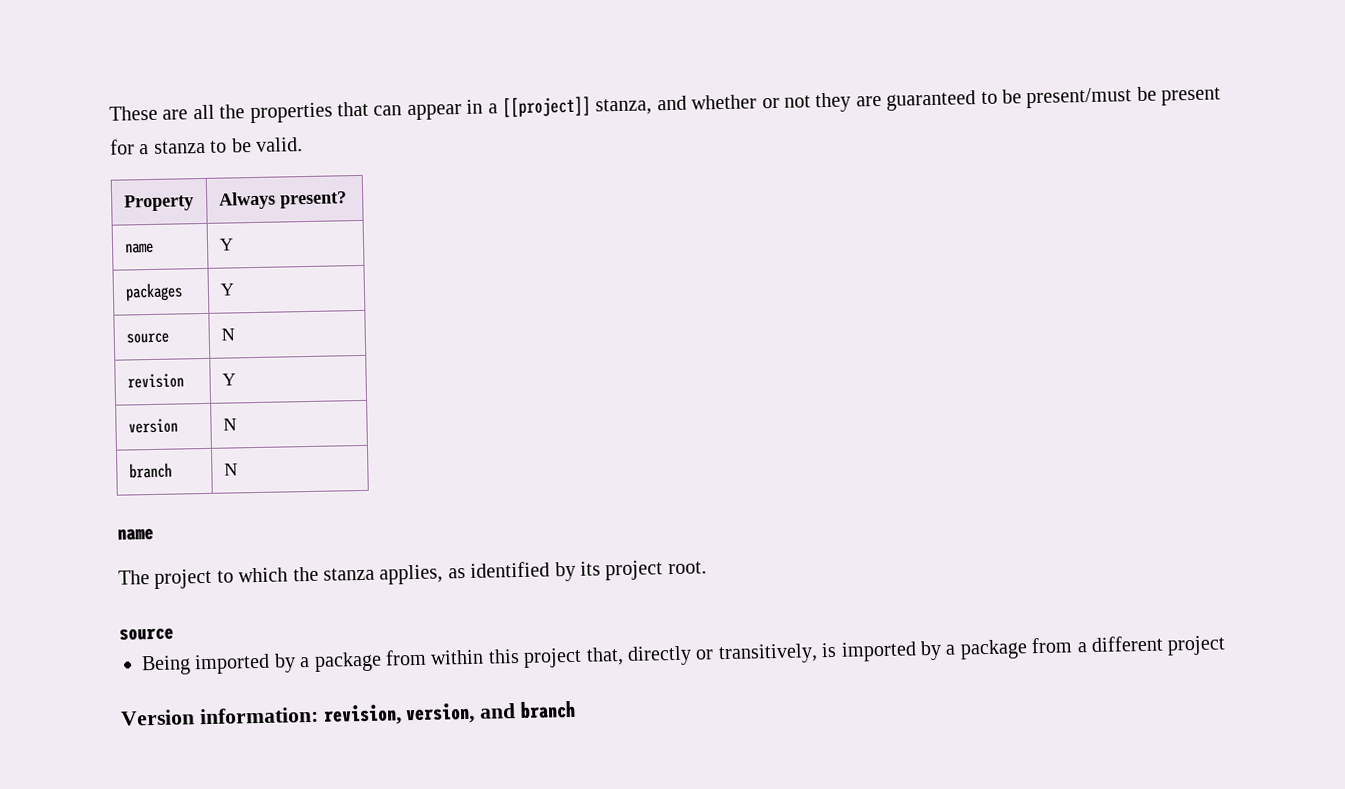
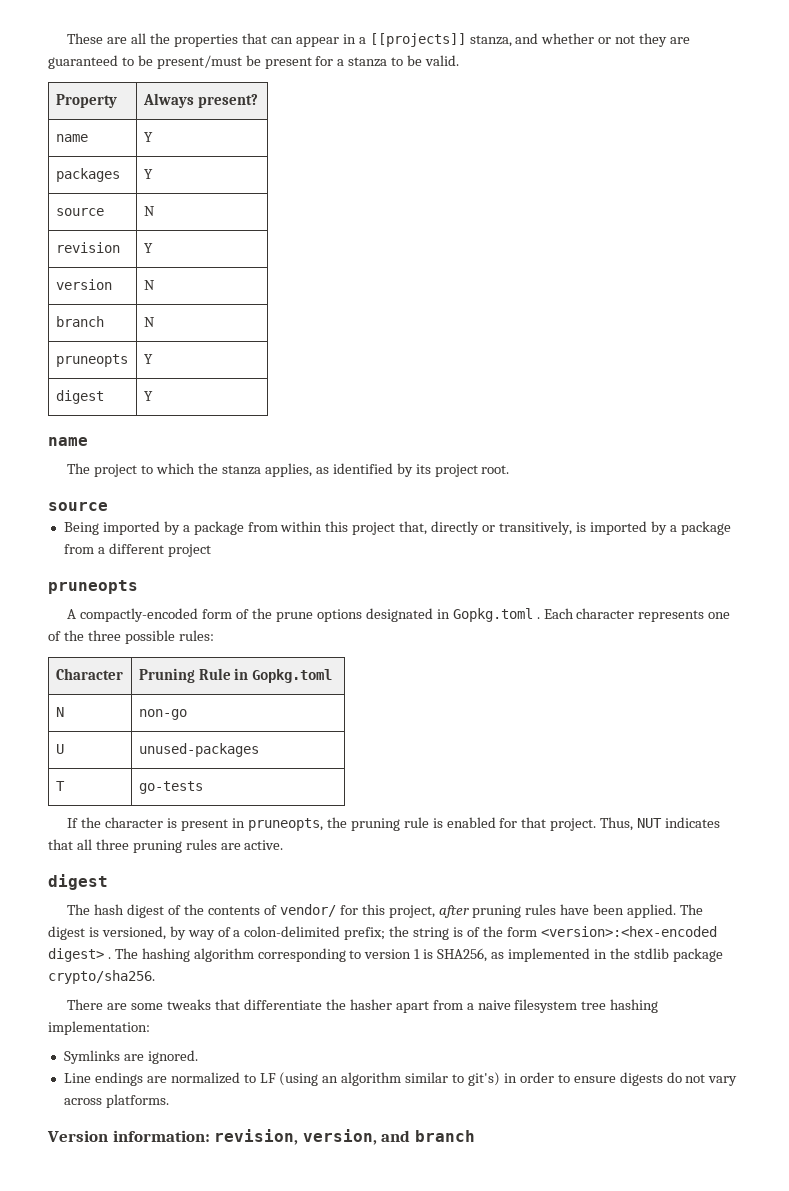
[501,96,591,118] [[project]] -> [369,33,466,47] [[projects]]
(238, 469) none -> [55,354,128,367] [143,354,153,364] [55,390,104,404] [143,391,153,401] // pruneopts | Y // digest | Y
(1227, 645) none -> [48,580,138,594] [67,608,731,622] [48,630,214,644] [55,668,123,680] [138,668,333,683] [55,707,64,717] [138,709,187,720] [55,744,64,754] [138,743,259,757] [55,781,65,791] [138,781,203,794] [67,817,720,831] [48,839,284,853] [48,874,108,890] [67,904,703,918] [48,926,717,940] [48,948,723,962] [48,970,155,984] [67,999,659,1013] [48,1021,150,1035] [63,1050,198,1064] [63,1072,738,1086] [63,1094,169,1108] // pruneopts // A compactly-encoded form of the prune options designated in Gopkg.toml . Each character represents one of the three possible rules: // Character | Pruning Rule in Gopkg.toml // N | non-go // U | unused-packages // T | go-tests // If the character is present in pruneopts, the pruning rule is enabled for that project. Thus, NUT indicates that all three pruning rules are active. // digest // The hash digest of the contents of vendor/ for this project, after pruning rules have been applied. The digest is versioned, by way of a colon-delimited prefix; the string is of the form <version>:<hex-encoded digest> . The hashing algorithm corresponding to version 1 is SHA256, as implemented in the stdlib package crypto/sha256. // There are some tweaks that differentiate the hasher apart from a naive filesystem tree hashing implementation: // Symlinks are ignored. // Line endings are normalized to LF (using an algorithm similar to git's) in order to ensure digests do not vary across platforms.

